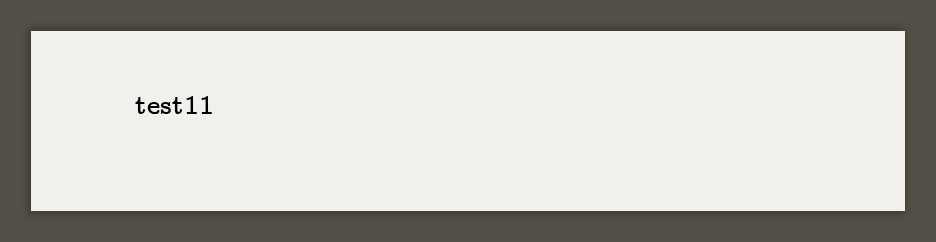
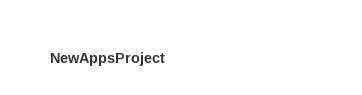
[135,96,214,114] test11 -> [50,52,165,66] NewAppsProject

